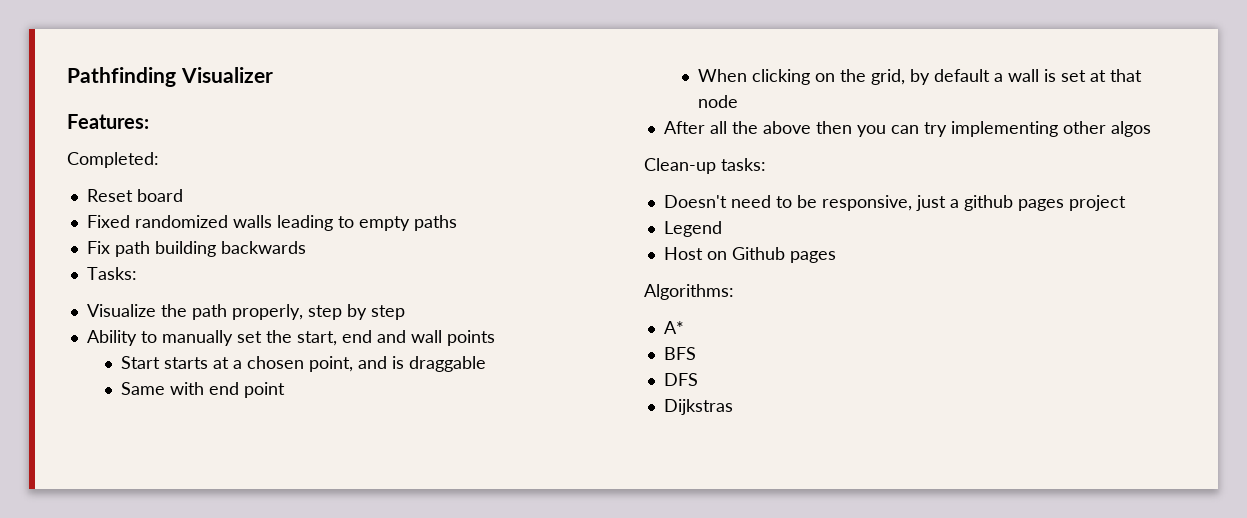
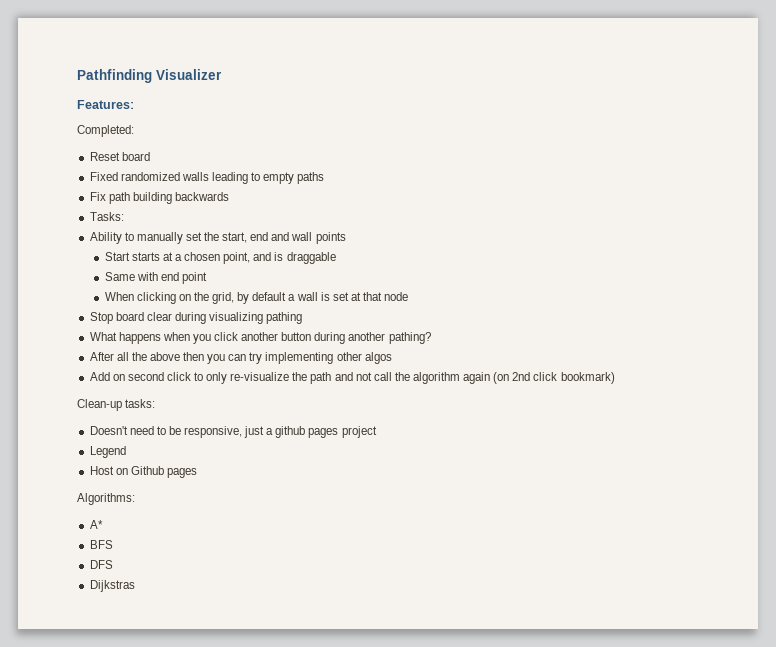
[86,304,405,320] // Visualize the path properly, step by step -> (124, 216) none
(739, 101) none -> [89,312,303,324] [89,332,431,344] // Stop board clear during visualizing pathing // What happens when you click another button during another pathing?
(1151, 129) none -> [89,372,615,384] // Add on second click to only re-visualize the path and not call the algorithm again (on 2nd click bookmark)

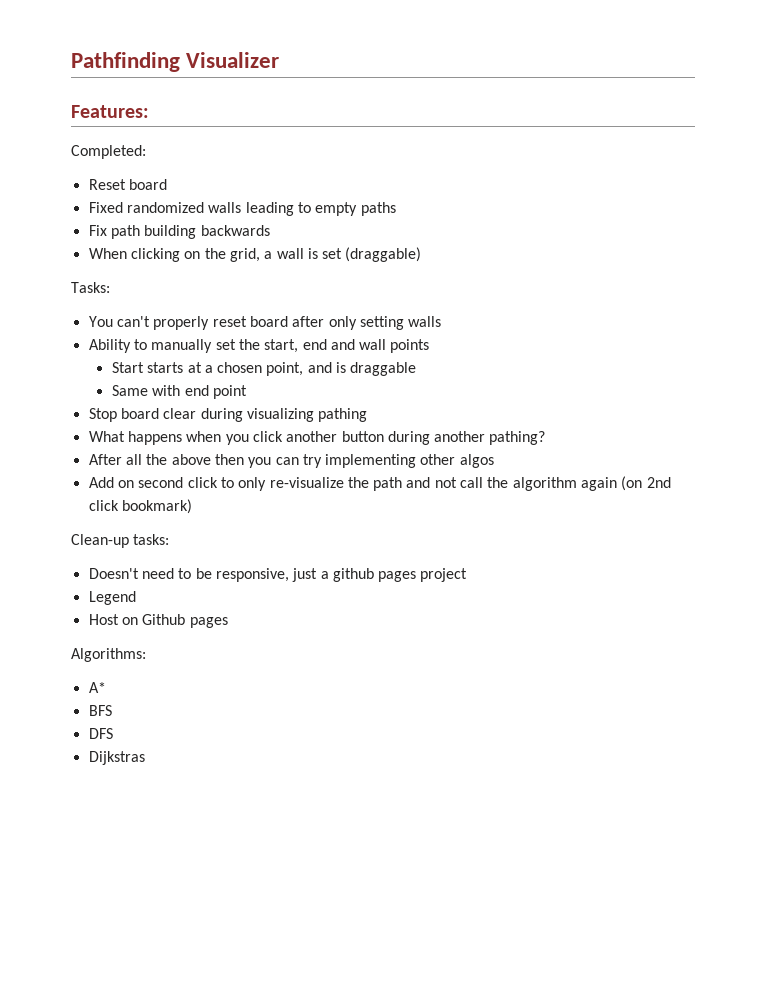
[89,212,124,221] Tasks: -> [88,247,422,262] [71,282,110,293] [88,316,442,330] When clicking on the grid, a wall is set (draggable) // Tasks: // You can't properly reset board after only setting walls
[104,292,409,304] // When clicking on the grid, by default a wall is set at that node -> (247, 392) none

